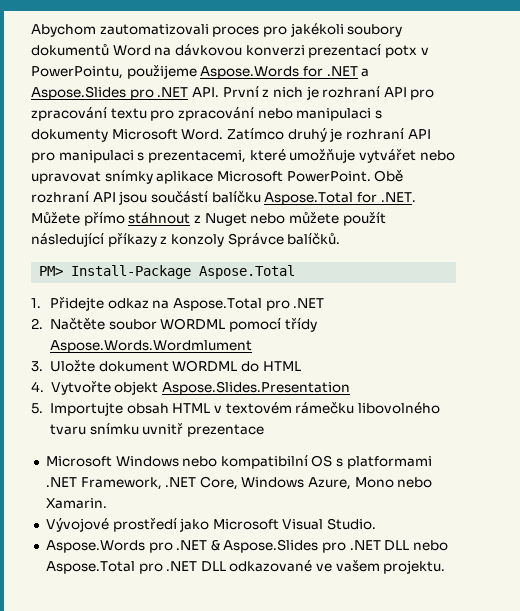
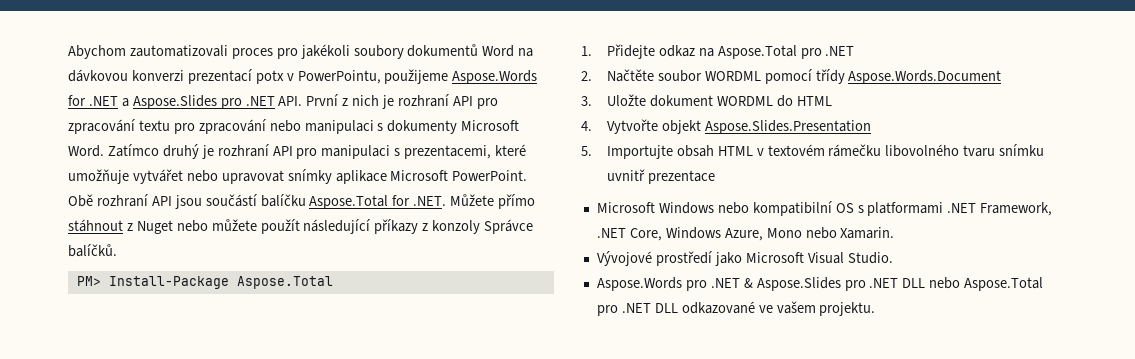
[49,340,252,353] Aspose.Words.Wordmlument -> [848,70,1002,84] Aspose.Words.Document

